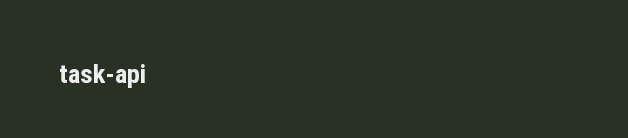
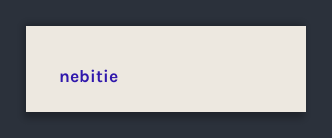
[59,64,146,88] task-api -> [59,69,118,83] nebitie

